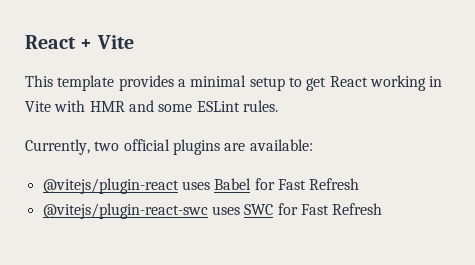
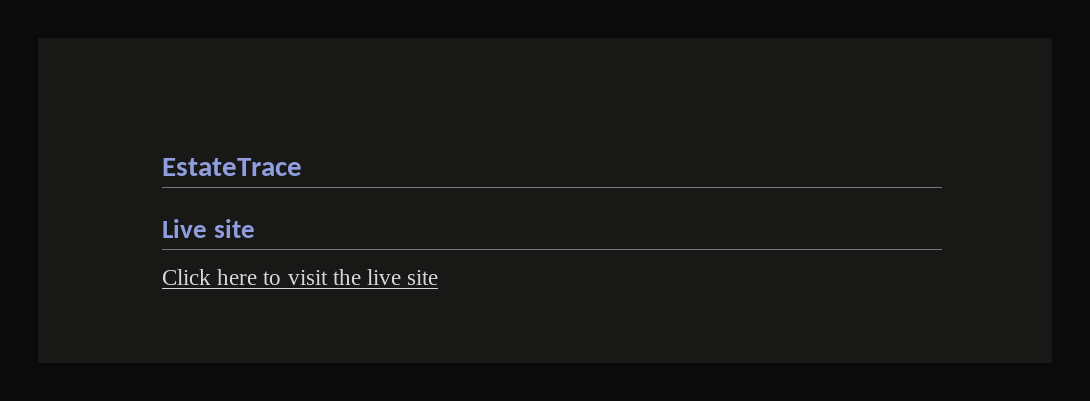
[25,35,134,49] [25,75,443,91] [25,100,278,112] [25,139,313,155] [42,178,360,194] [42,203,383,219] React + Vite // This template provides a minimal setup to get React working in Vite with HMR and some ESLint rules. // Currently, two official plugins are available: // @vitejs/plugin-react uses Babel for Fast Refresh // @vitejs/plugin-react-swc uses SWC for Fast Refresh -> [162,158,302,176] [162,219,256,238] [162,269,439,285] EstateTrace // Live site // Click here to visit the live site

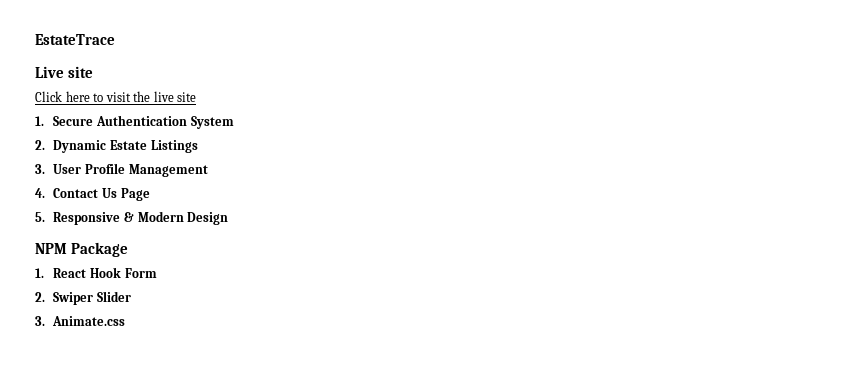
(439, 277) none -> [35,115,234,129] [35,140,198,153] [35,163,208,177] [35,188,150,201] [35,211,229,225] [35,242,128,257] [35,267,157,278] [35,291,131,305] [35,316,126,326] // 1. Secure Authentication System // 2. Dynamic Estate Listings // 3. User Profile Management // 4. Contact Us Page // 5. Responsive & Modern Design // NPM Package // 1. React Hook Form // 2. Swiper Slider // 3. Animate.css

